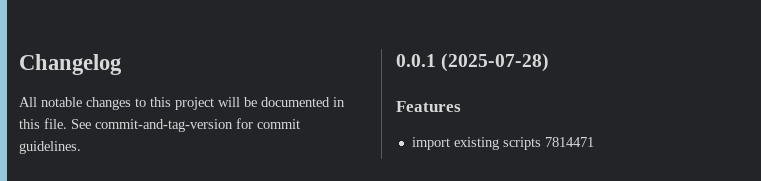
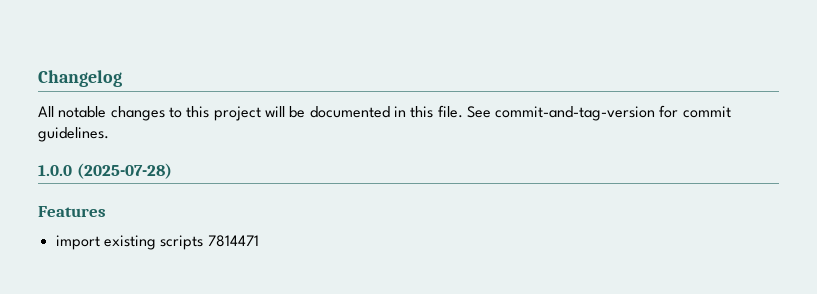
[396,54,436,67] 0.0.1 -> [38,165,72,176] 1.0.0

